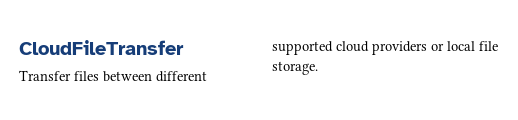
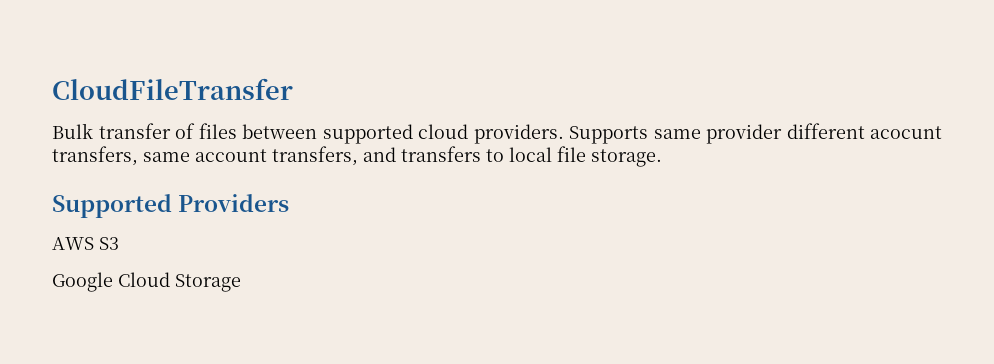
[19,70,71,81] Transfer -> [52,123,195,139] Bulk transfer of
[156,71,207,82] different -> (317, 131) none
[372,41,498,55] [272,61,318,75] providers or local file storage. -> [473,123,942,144] [52,146,662,167] [52,194,290,218] [52,237,119,250] [52,272,241,292] providers. Supports same provider different acocunt transfers, same account transfers, and transfers to local file storage. // Supported Providers // AWS S3 // Google Cloud Storage

